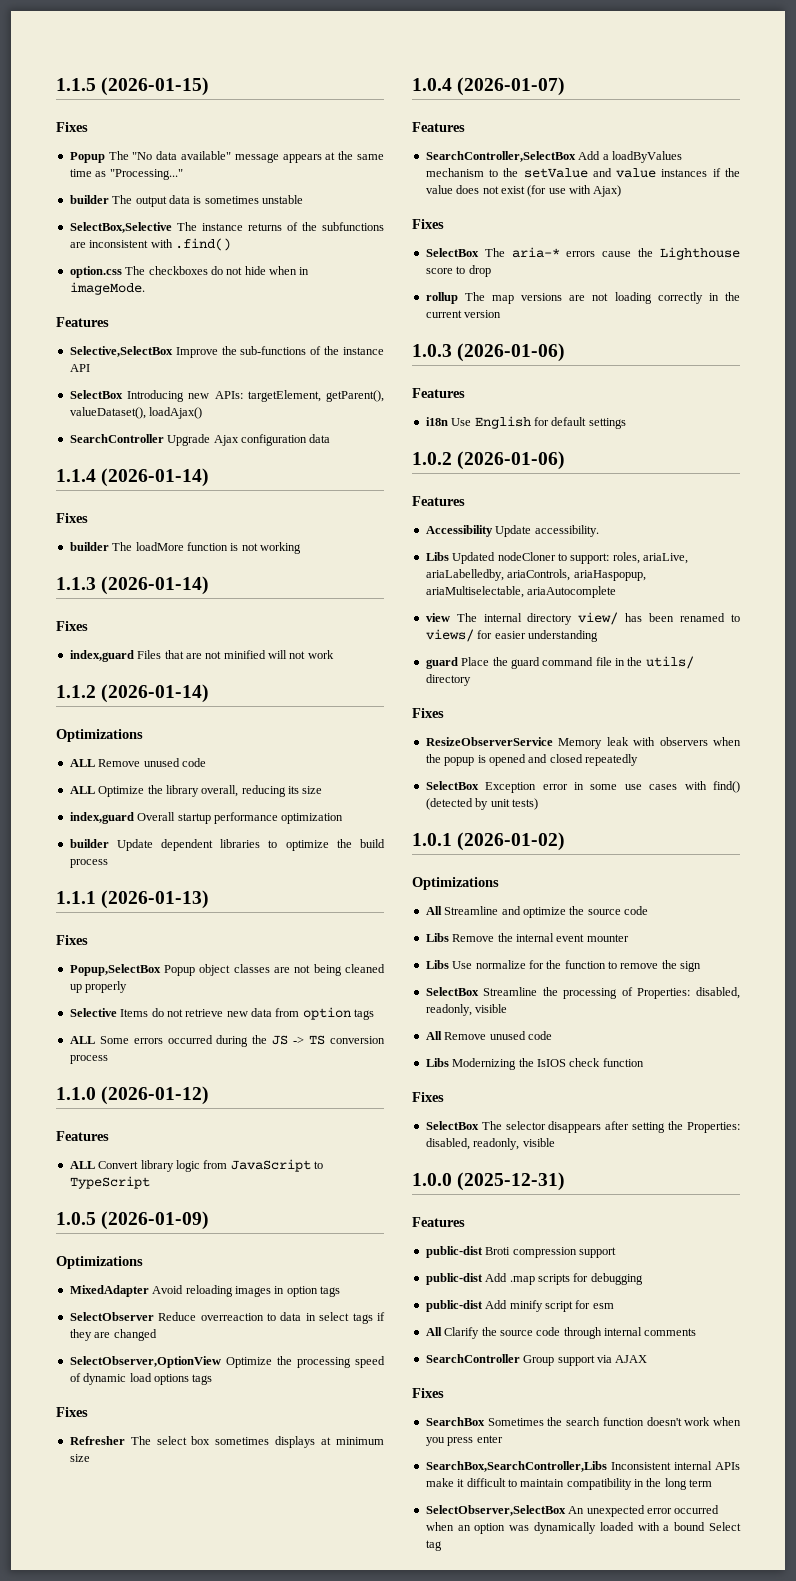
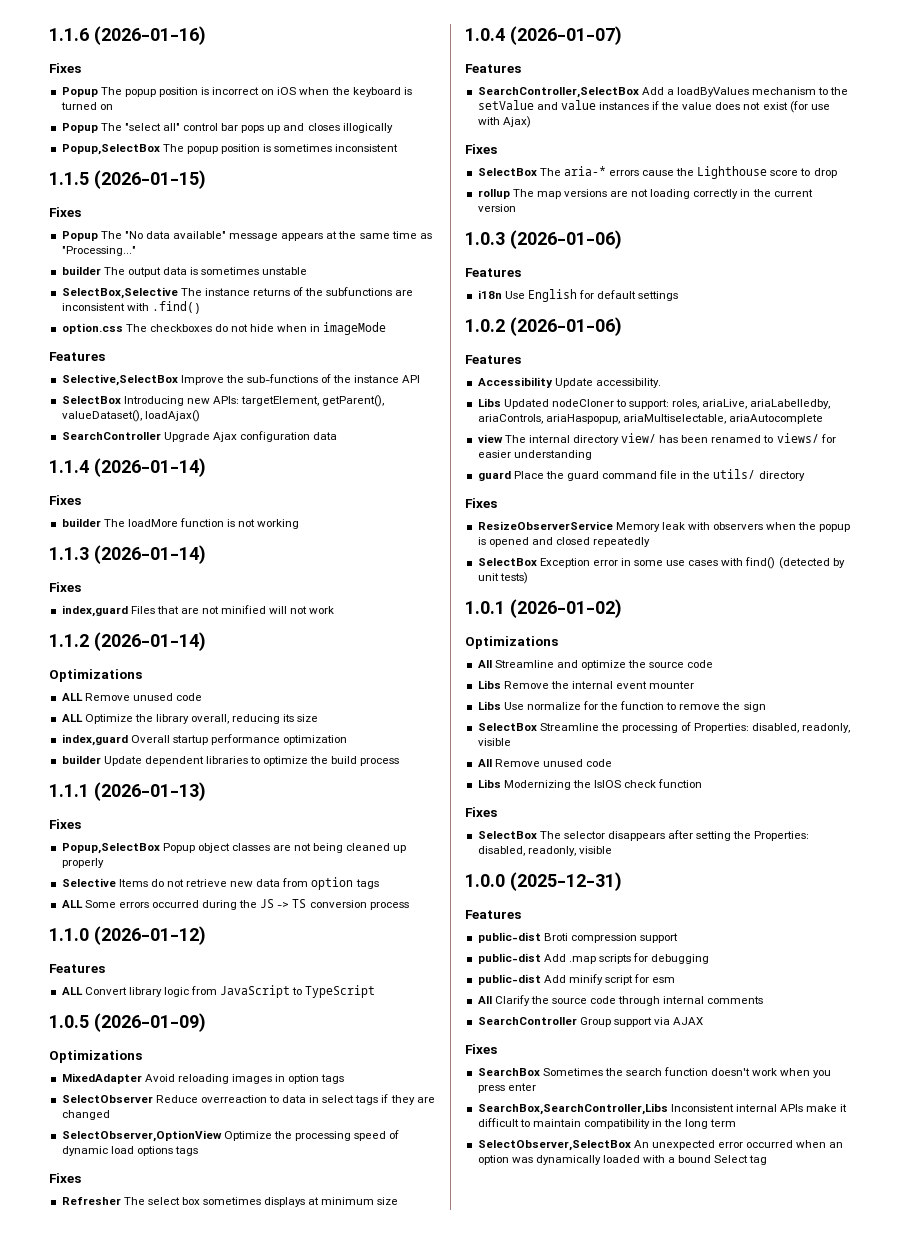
(56, 84) none -> [49,26,206,45] [49,63,81,73] [61,87,412,97] [60,102,113,110] [61,123,393,133] [61,144,399,155] 1.1.6 (2026-01-16) // Fixes // Popup The popup position is incorrect on iOS when the keyboard is turned on // Popup The "select all" control bar pops up and closes illogically // Popup,SelectBox The popup position is sometimes inconsistent //
[69,282,145,295] imageMode. -> [323,322,387,335] imageMode

